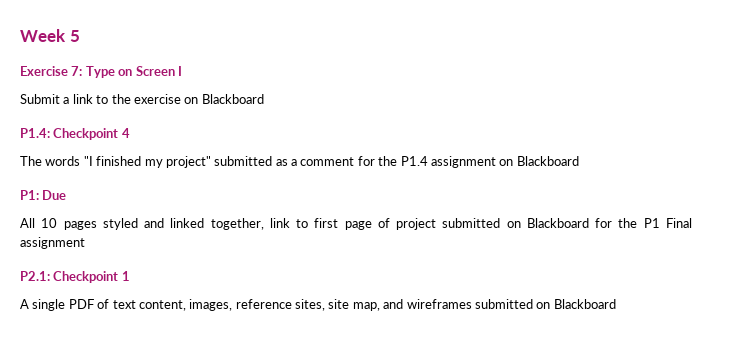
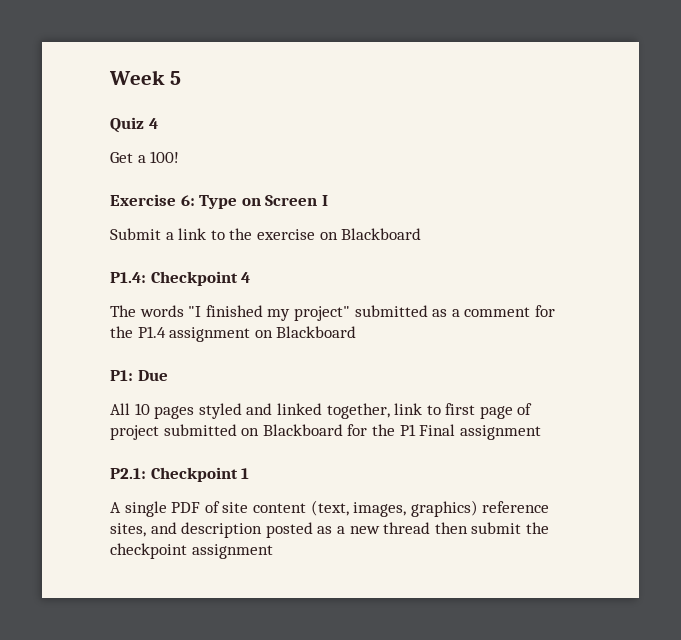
(80, 36) none -> [110,117,158,133] [110,151,180,163] // Quiz 4 // Get a 100!
[71,66,83,76] 7: -> [180,195,195,206] 6:
[112,299,616,311] text content, images, reference sites, site map, and wireframes submitted on Blackboard -> [222,500,550,517] [110,522,549,538] [110,543,273,559] site content (text, images, graphics) reference sites, and description posted as a new thread then submit the checkpoint assignment

